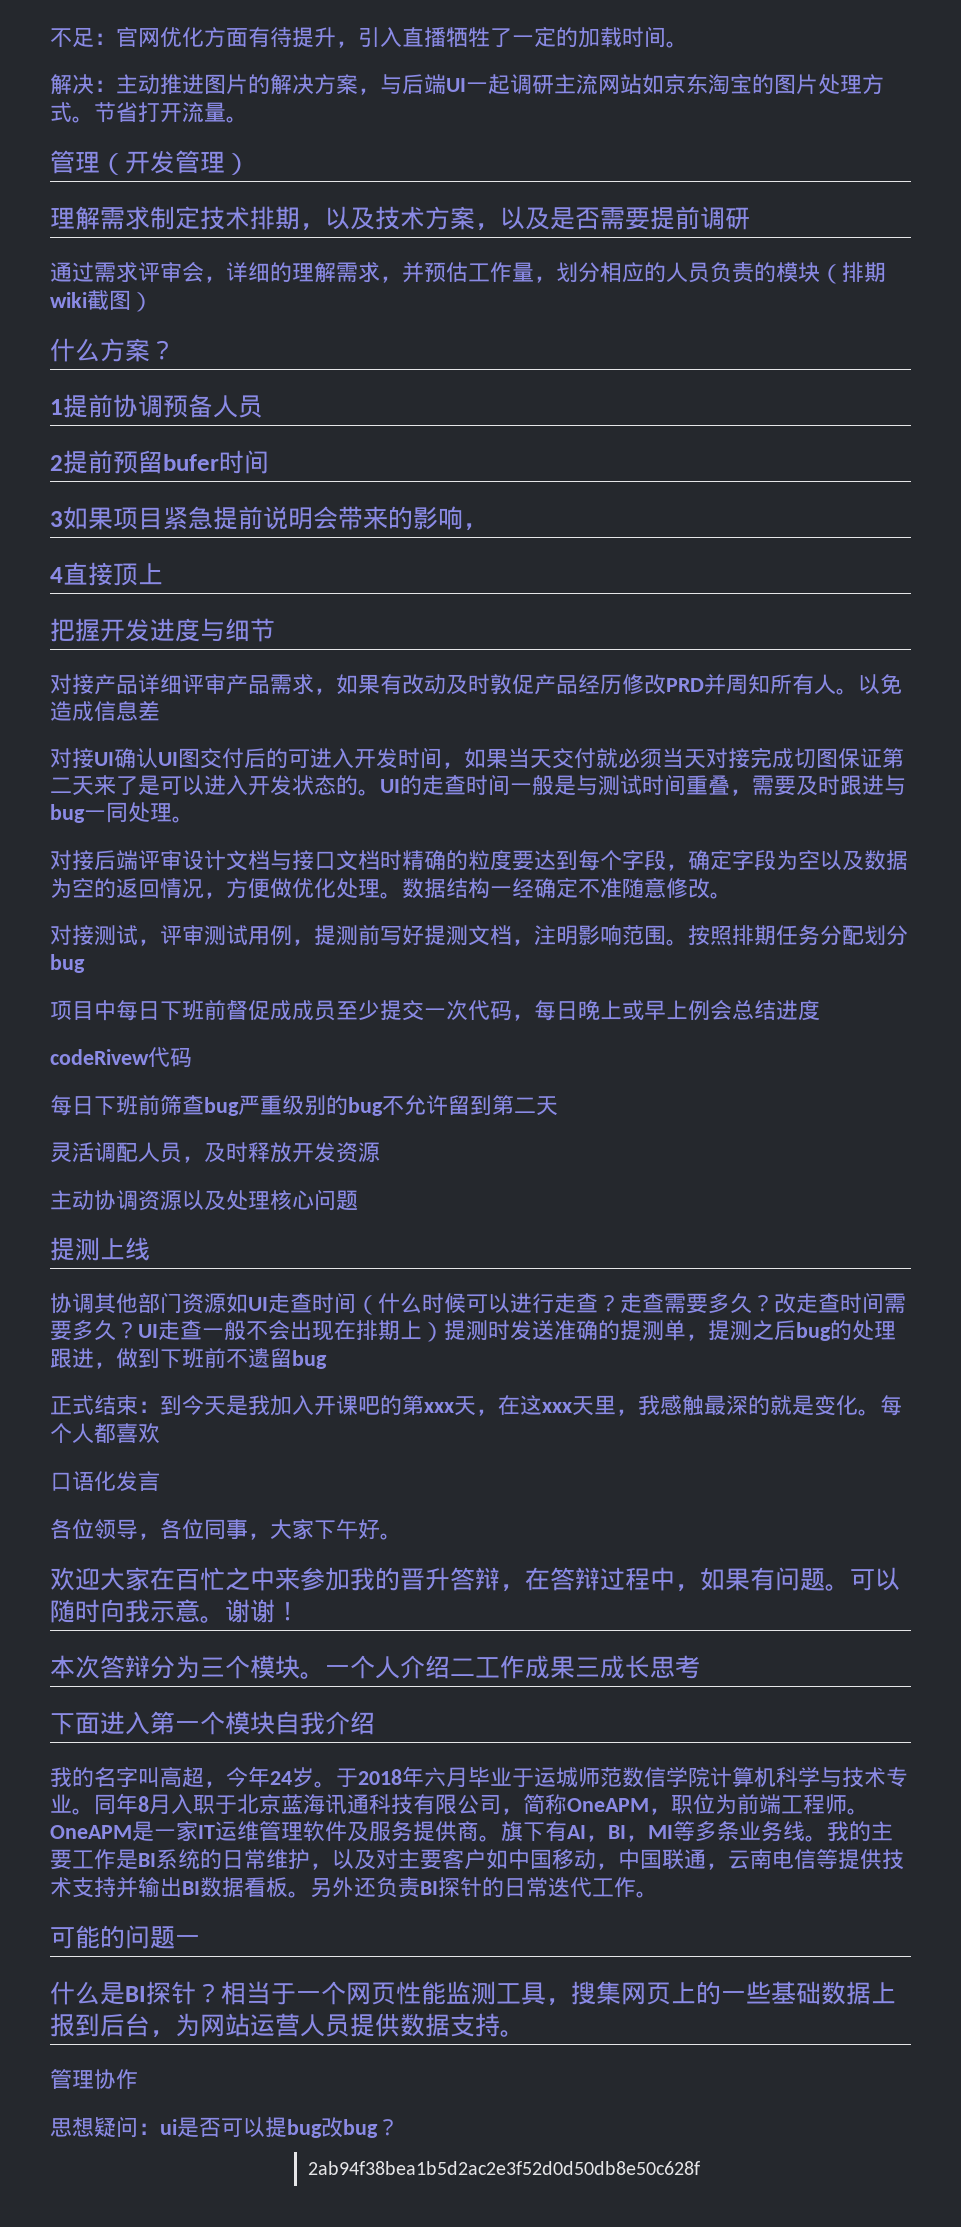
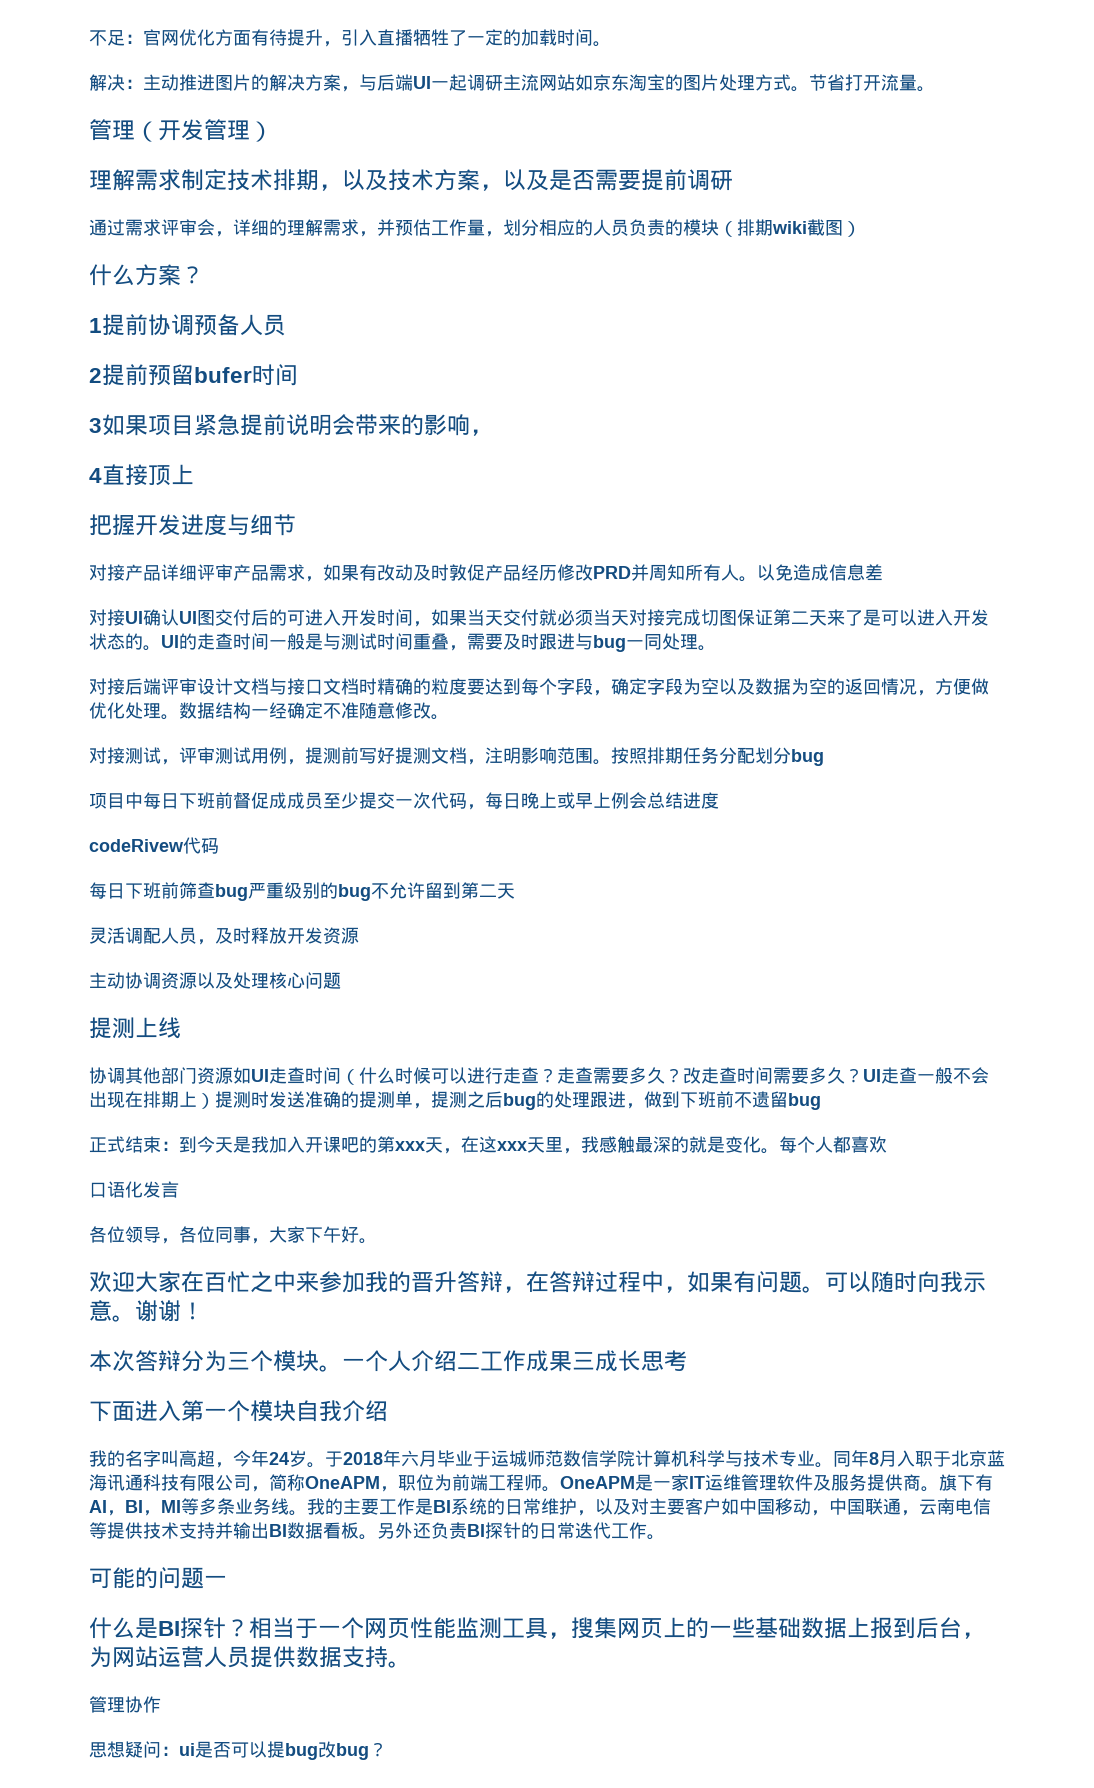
[308,2161,701,2175] // 2ab94f38bea1b5d2ac2e3f52d0d50db8e50c628f -> (387, 1749) none

